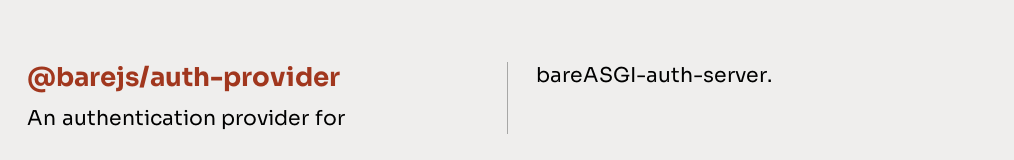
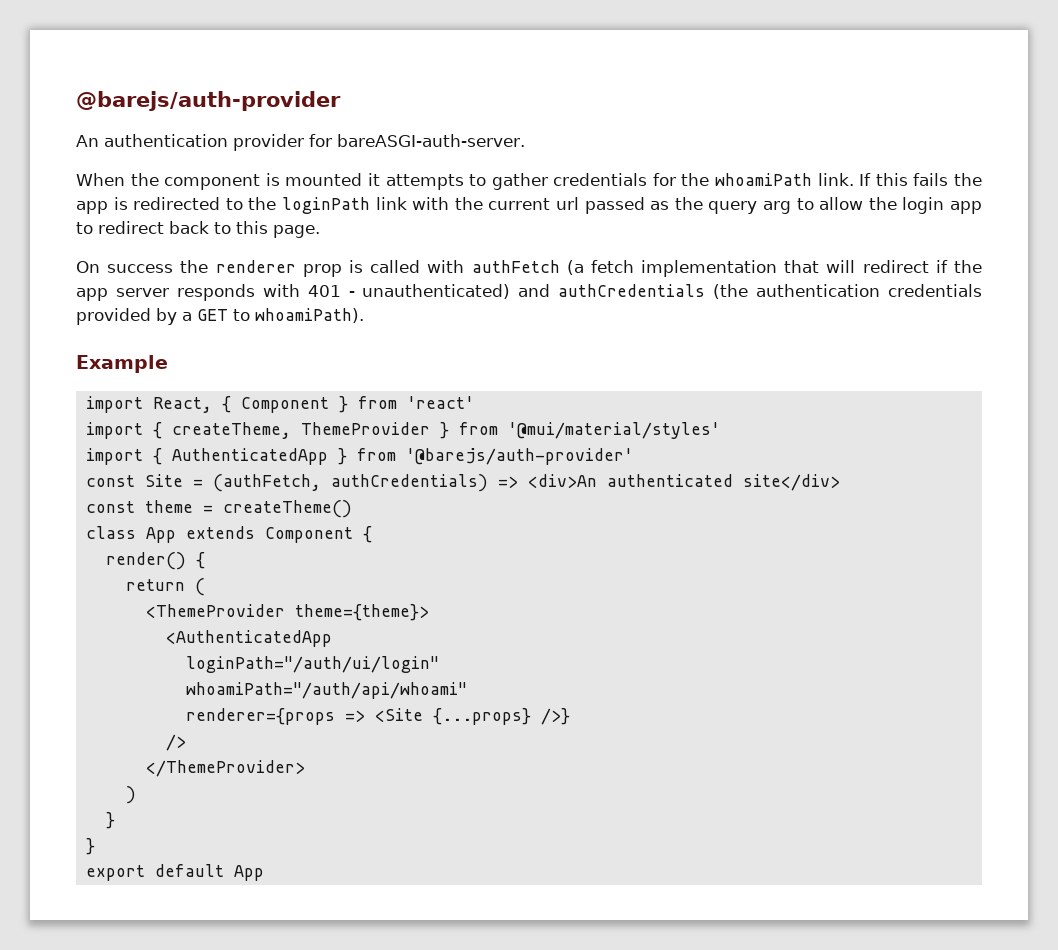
(772, 74) none -> [76,173,983,190] [76,197,983,214] [76,221,320,238] [76,260,982,277] [76,284,982,301] [76,308,364,325] [76,355,168,373] [85,396,474,413] [85,422,720,439] [85,448,633,465] [85,474,840,492] [85,500,352,518] [85,526,372,543] [105,552,205,570] [125,578,205,596] [145,604,429,621] [165,630,332,647] [185,656,439,673] [185,682,467,699] [185,708,570,725] [165,734,186,751] [145,760,305,777] [125,786,136,804] [105,812,115,829] [85,838,95,855] [85,864,264,881] // When the component is mounted it attempts to gather credentials for the whoamiPath link. If this fails the app is redirected to the loginPath link with the current url passed as the query arg to allow the login app to redirect back to this page. // On success the renderer prop is called with authFetch (a fetch implementation that will redirect if the app server responds with 401 - unauthenticated) and authCredentials (the authentication credentials provided by a GET to whoamiPath). // Example // import React, { Component } from 'react' // import { createTheme, ThemeProvider } from '@mui/material/styles' // import { AuthenticatedApp } from '@barejs/auth-provider' // const Site = (authFetch, authCredentials) => <div>An authenticated site</div> // const theme = createTheme() // class App extends Component { // render() { // return ( // <ThemeProvider theme={theme}> // <AuthenticatedApp // loginPath="/auth/ui/login" // whoamiPath="/auth/api/whoami" // renderer={props => <Site {...props} />} // /> // </ThemeProvider> // ) // } // } // export default App

